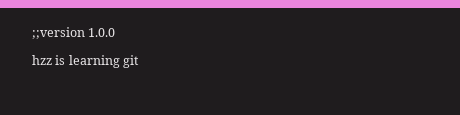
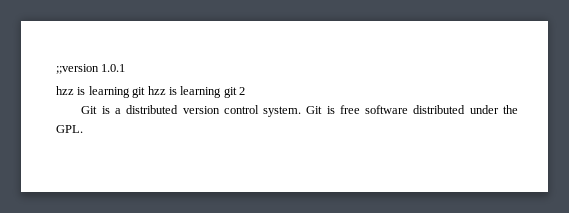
[88,28,116,37] [32,55,140,68] 1.0.0 // hzz is learning git -> [101,64,126,72] [56,86,245,98] [81,105,518,117] [56,125,83,133] 1.0.1 // hzz is learning git hzz is learning git 2 // Git is a distributed version control system. Git is free software distributed under the GPL.

